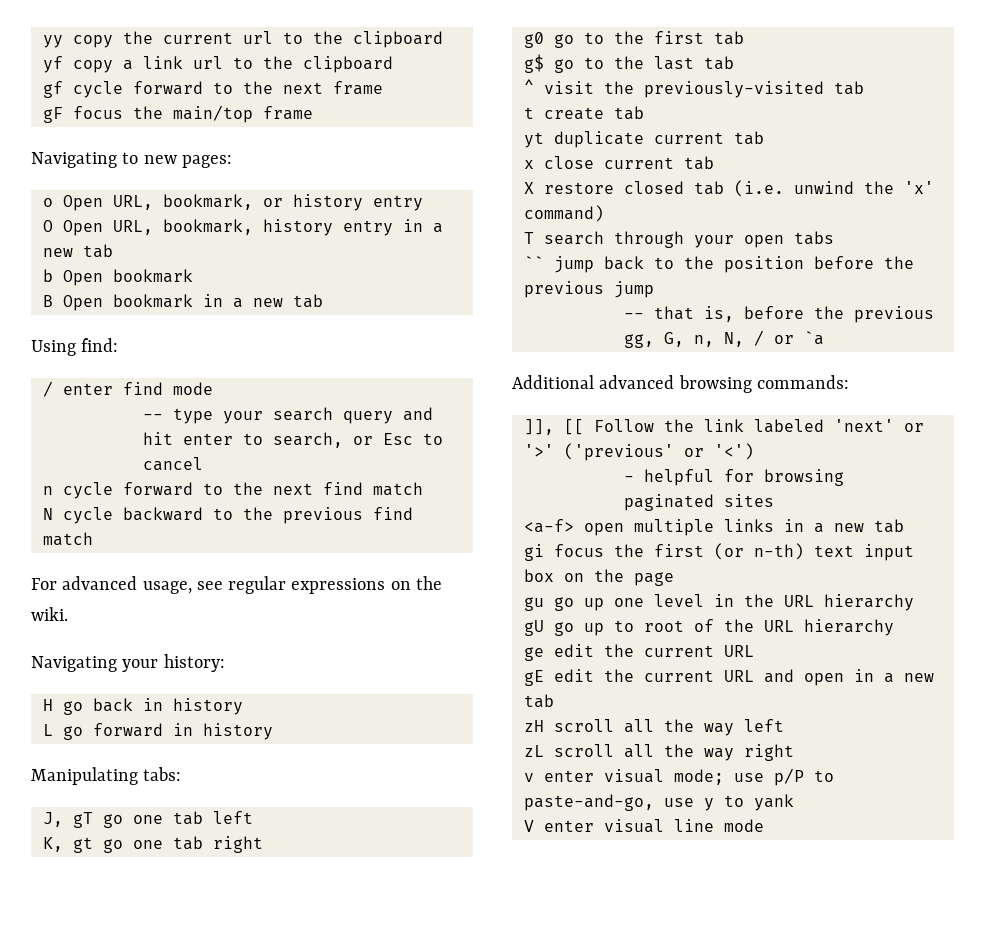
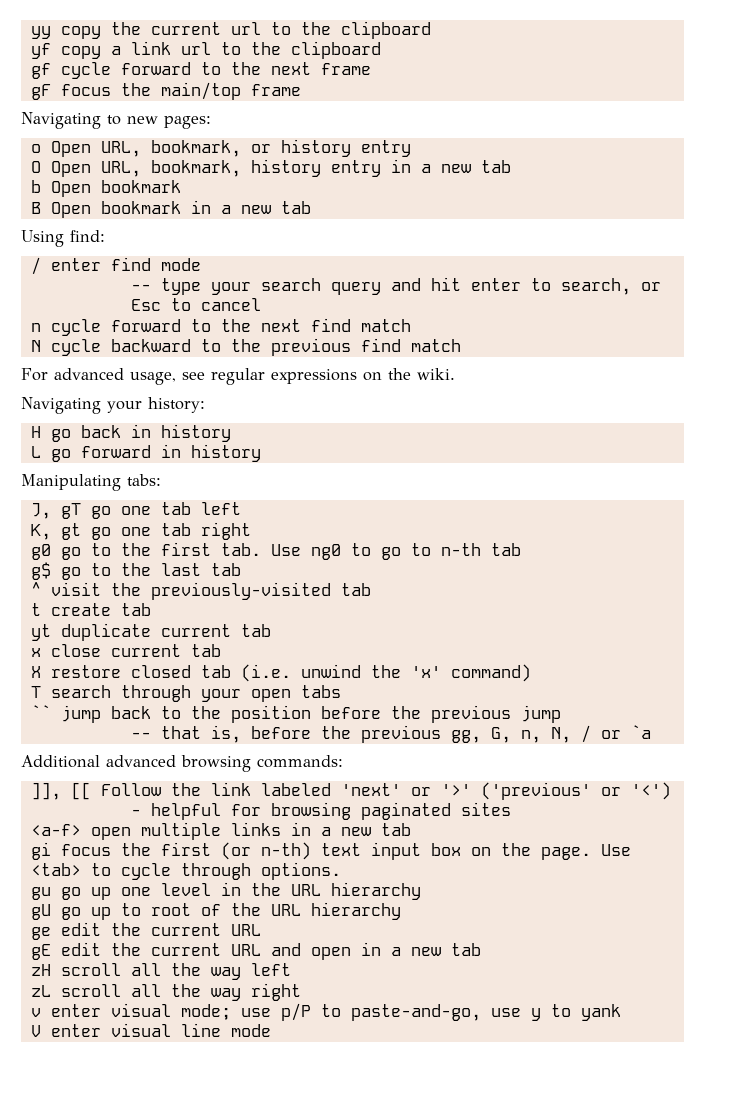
(704, 37) none -> [220,543,481,560] tab. Use ng0 to go to n-th
[633,572,674,586] page -> [540,844,631,860] [30,862,341,880] page. Use <tab> to cycle through options.

